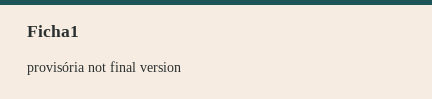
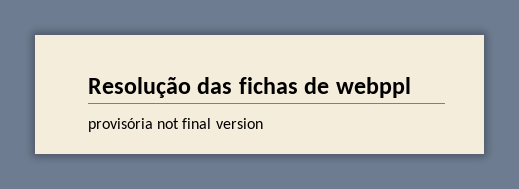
[27,25,79,37] Ficha1 -> [88,77,411,98] Resolução das fichas de webppl

